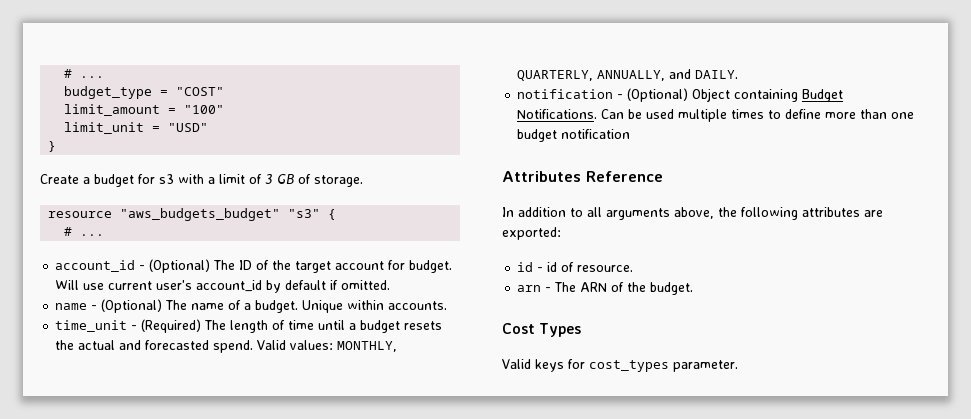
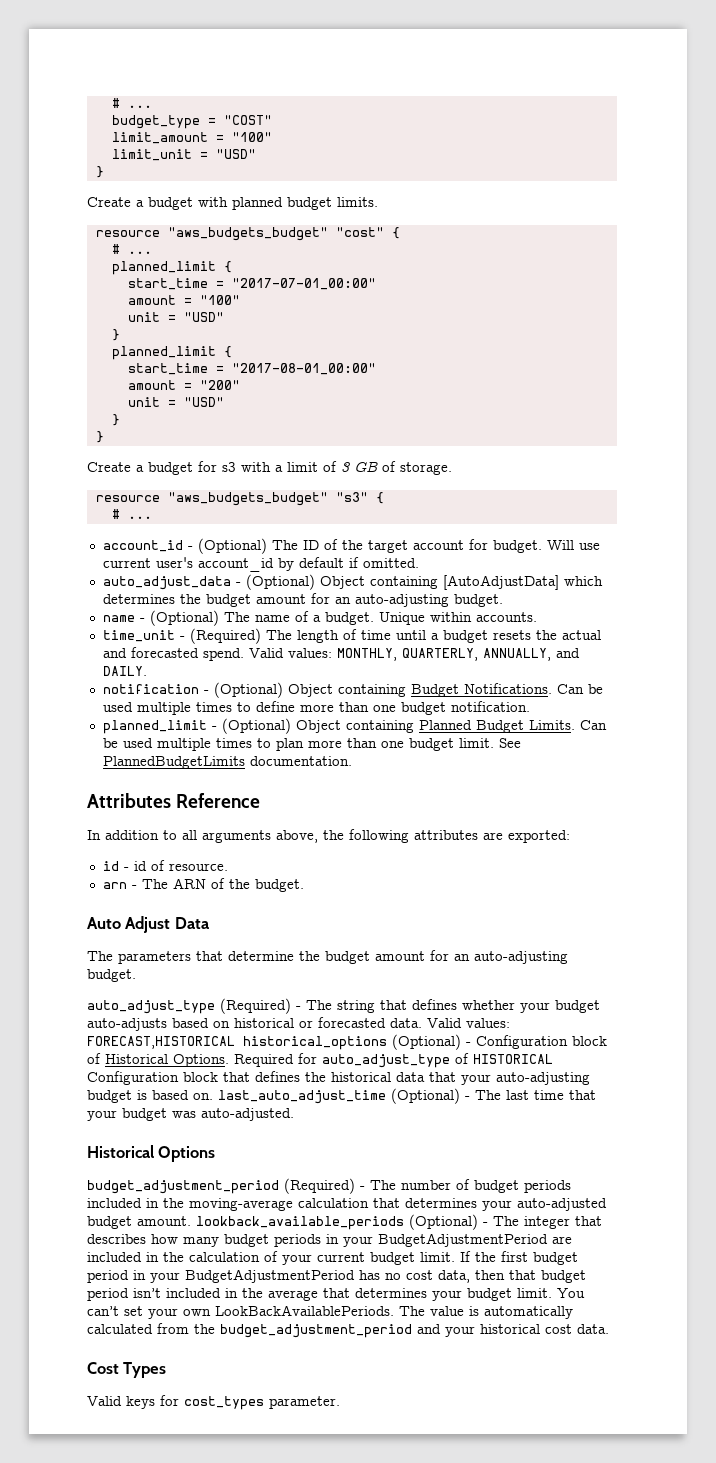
(57, 146) none -> [87,197,378,210] [95,227,400,241] [111,244,152,254] [111,261,232,275] [127,278,376,290] [127,295,240,305] [127,312,224,322] [111,329,120,341] [111,346,232,360] [127,363,376,375] [127,380,240,390] [127,397,224,407] [111,414,120,426] [95,431,104,443] // Create a budget with planned budget limits. // resource "aws_budgets_budget" "cost" { // # ... // planned_limit { // start_time = "2017-07-01_00:00" // amount = "100" // unit = "USD" // } // planned_limit { // start_time = "2017-08-01_00:00" // amount = "200" // unit = "USD" // } // }
(391, 285) none -> [102,574,603,590] [102,593,503,607] // auto_adjust_data - (Optional) Object containing [AutoAdjustData] which determines the budget amount for an auto-adjusting budget.
[561,129,631,139] notification -> [450,701,530,712] [102,718,607,734] [102,738,521,751] [102,756,352,769] notification. // planned_limit - (Optional) Object containing Planned Budget Limits. Can be used multiple times to plan more than one budget limit. See PlannedBudgetLimits documentation.
(694, 288) none -> [87,916,210,933] [87,950,568,964] [87,969,136,982] [87,998,600,1014] [87,1017,510,1031] [87,1034,607,1050] [87,1053,553,1068] [87,1071,590,1085] [87,1088,596,1104] [87,1108,294,1121] [87,1145,216,1162] [87,1178,571,1194] [87,1198,607,1211] [87,1214,602,1230] [87,1233,572,1247] [87,1251,578,1265] [87,1269,586,1283] [87,1288,585,1301] [87,1305,573,1319] [87,1323,609,1338] // Auto Adjust Data // The parameters that determine the budget amount for an auto-adjusting budget. // auto_adjust_type (Required) - The string that defines whether your budget auto-adjusts based on historical or forecasted data. Valid values: FORECAST,HISTORICAL historical_options (Optional) - Configuration block of Historical Options. Required for auto_adjust_type of HISTORICAL Configuration block that defines the historical data that your auto-adjusting budget is based on. last_auto_adjust_time (Optional) - The last time that your budget was auto-adjusted. // Historical Options // budget_adjustment_period (Required) - The number of budget periods included in the moving-average calculation that determines your auto-adjusted budget amount. lookback_available_periods (Optional) - The integer that describes how many budget periods in your BudgetAdjustmentPeriod are included in the calculation of your current budget limit. If the first budget period in your BudgetAdjustmentPeriod has no cost data, then that budget period isn’t included in the average that determines your budget limit. You can’t set your own LookBackAvailablePeriods. The value is automatically calculated from the budget_adjustment_period and your historical cost data.

